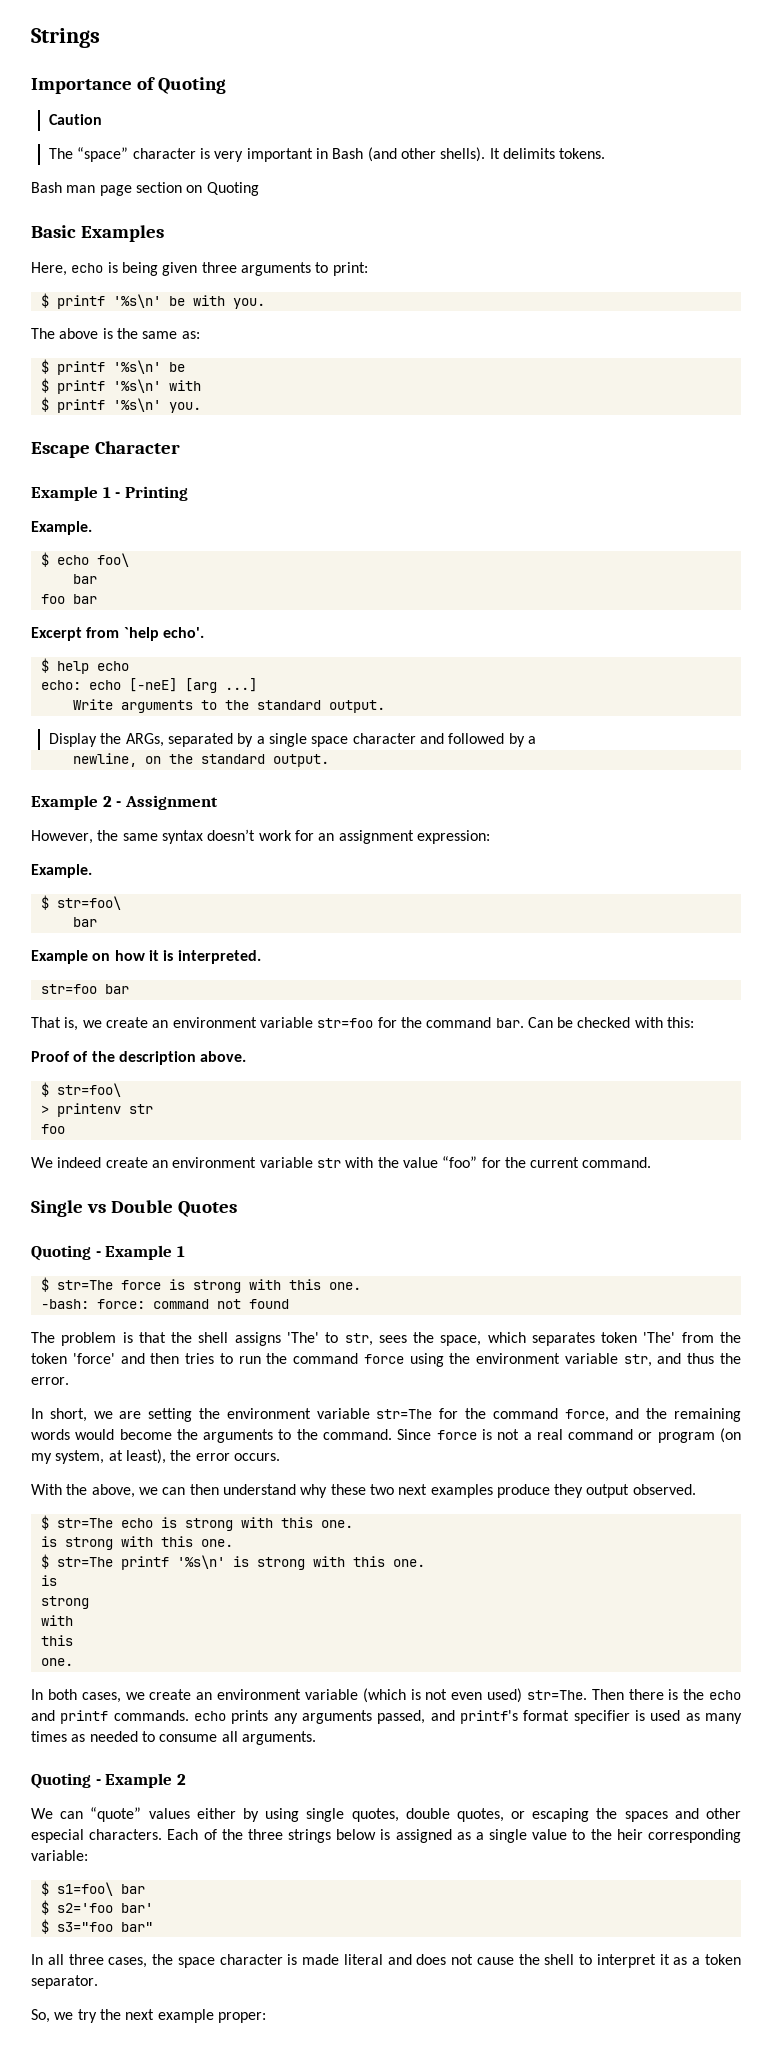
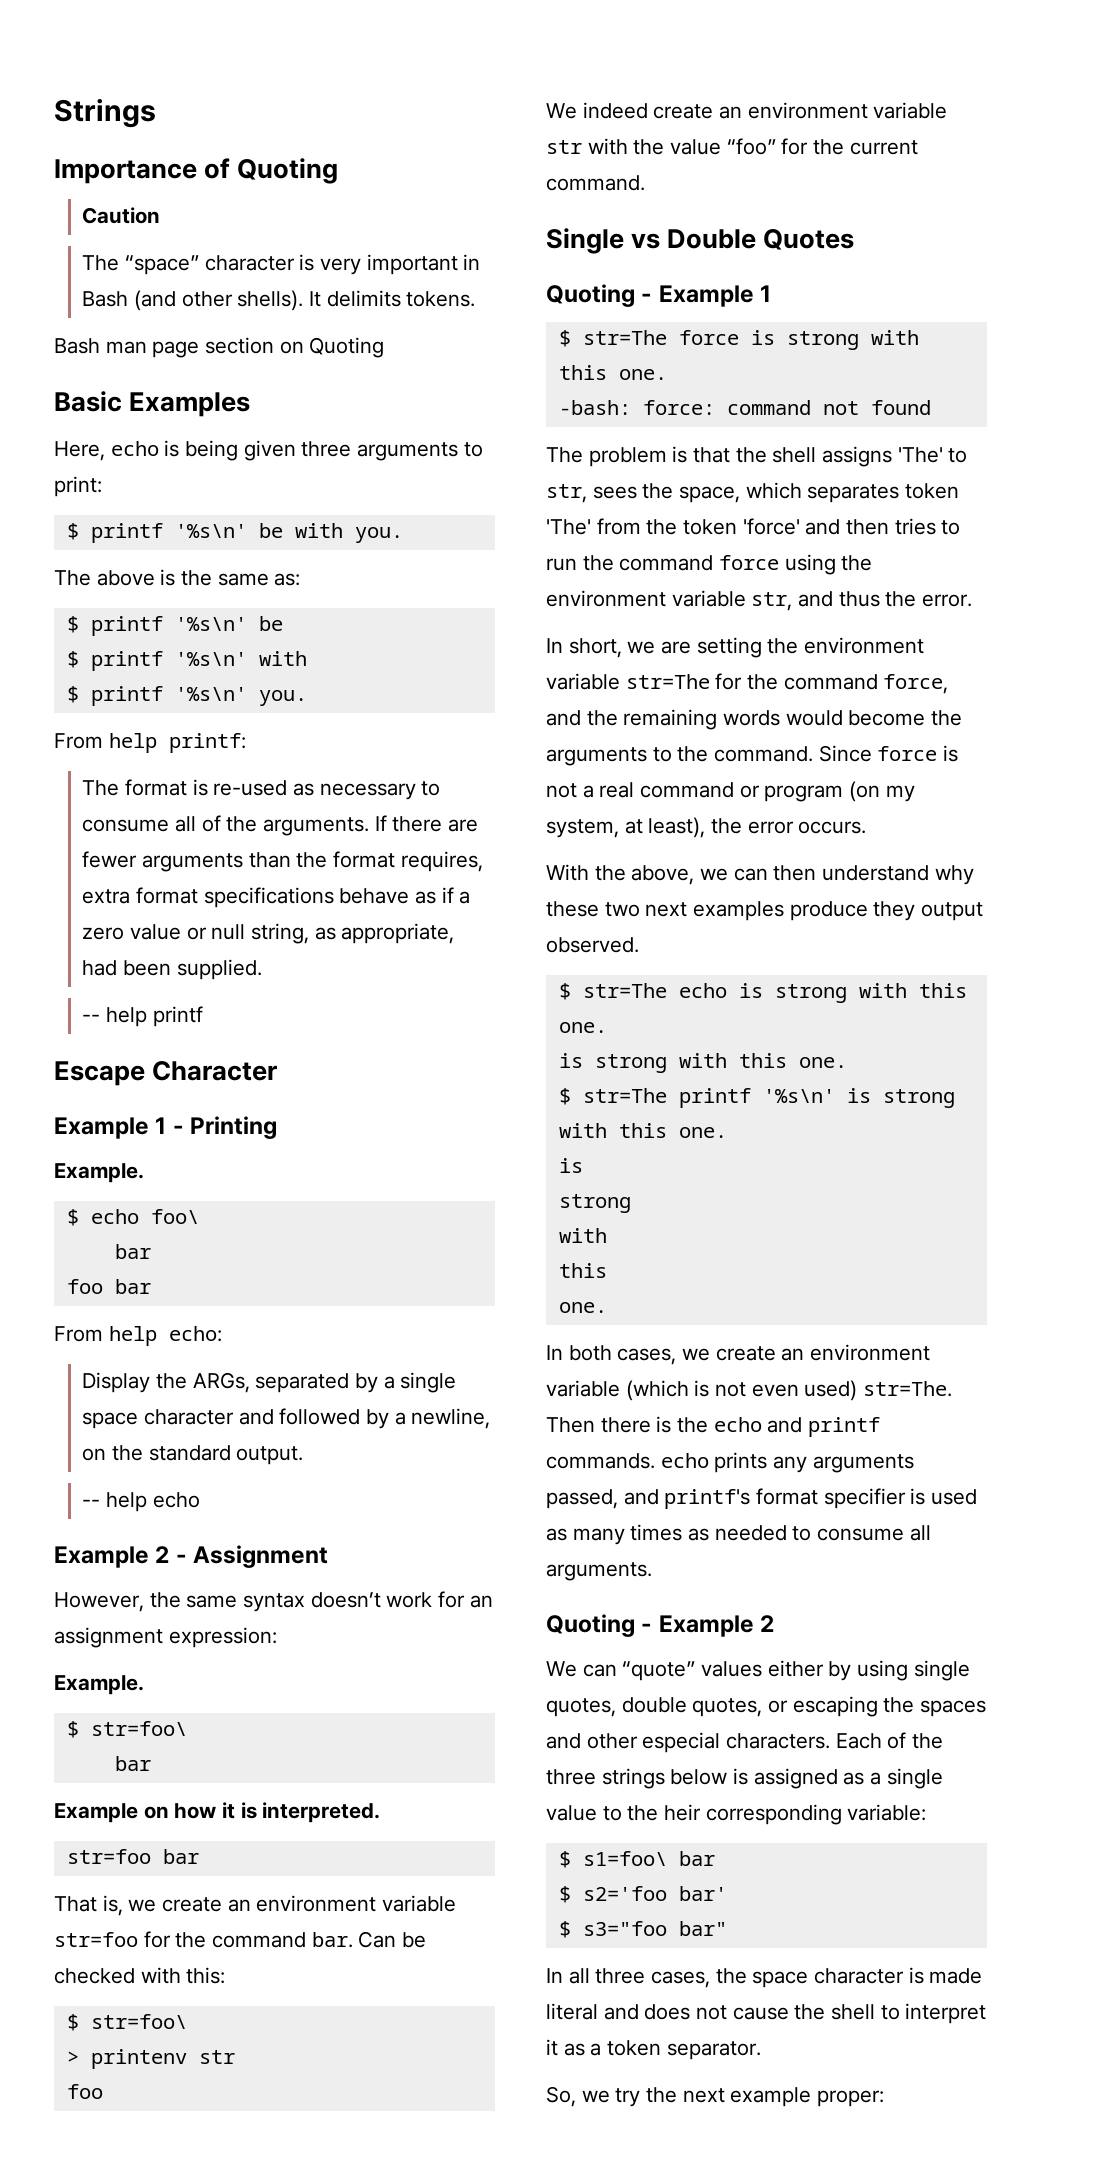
(201, 407) none -> [54,733,246,753] [82,779,441,800] [82,815,479,836] [82,851,483,872] [82,887,471,908] [82,923,455,944] [82,959,262,980] [82,1006,203,1027] // From help printf: // The format is re-used as necessary to consume all of the arguments. If there are fewer arguments than the format requires, extra format specifications behave as if a zero value or null string, as appropriate, had been supplied. // -- help printf
[31,627,204,641] [40,658,129,674] [40,678,257,693] [72,699,385,713] Excerpt from `help echo'. // $ help echo // echo: echo [-neE] [arg ...] // Write arguments to the standard output. -> [54,1326,222,1346] From help echo:
(536, 740) // -> (406, 1418) none
(329, 760) none -> [82,1492,200,1512] // -- help echo
[31,1051,247,1065] // Proof of the description above. -> (226, 1975) none

